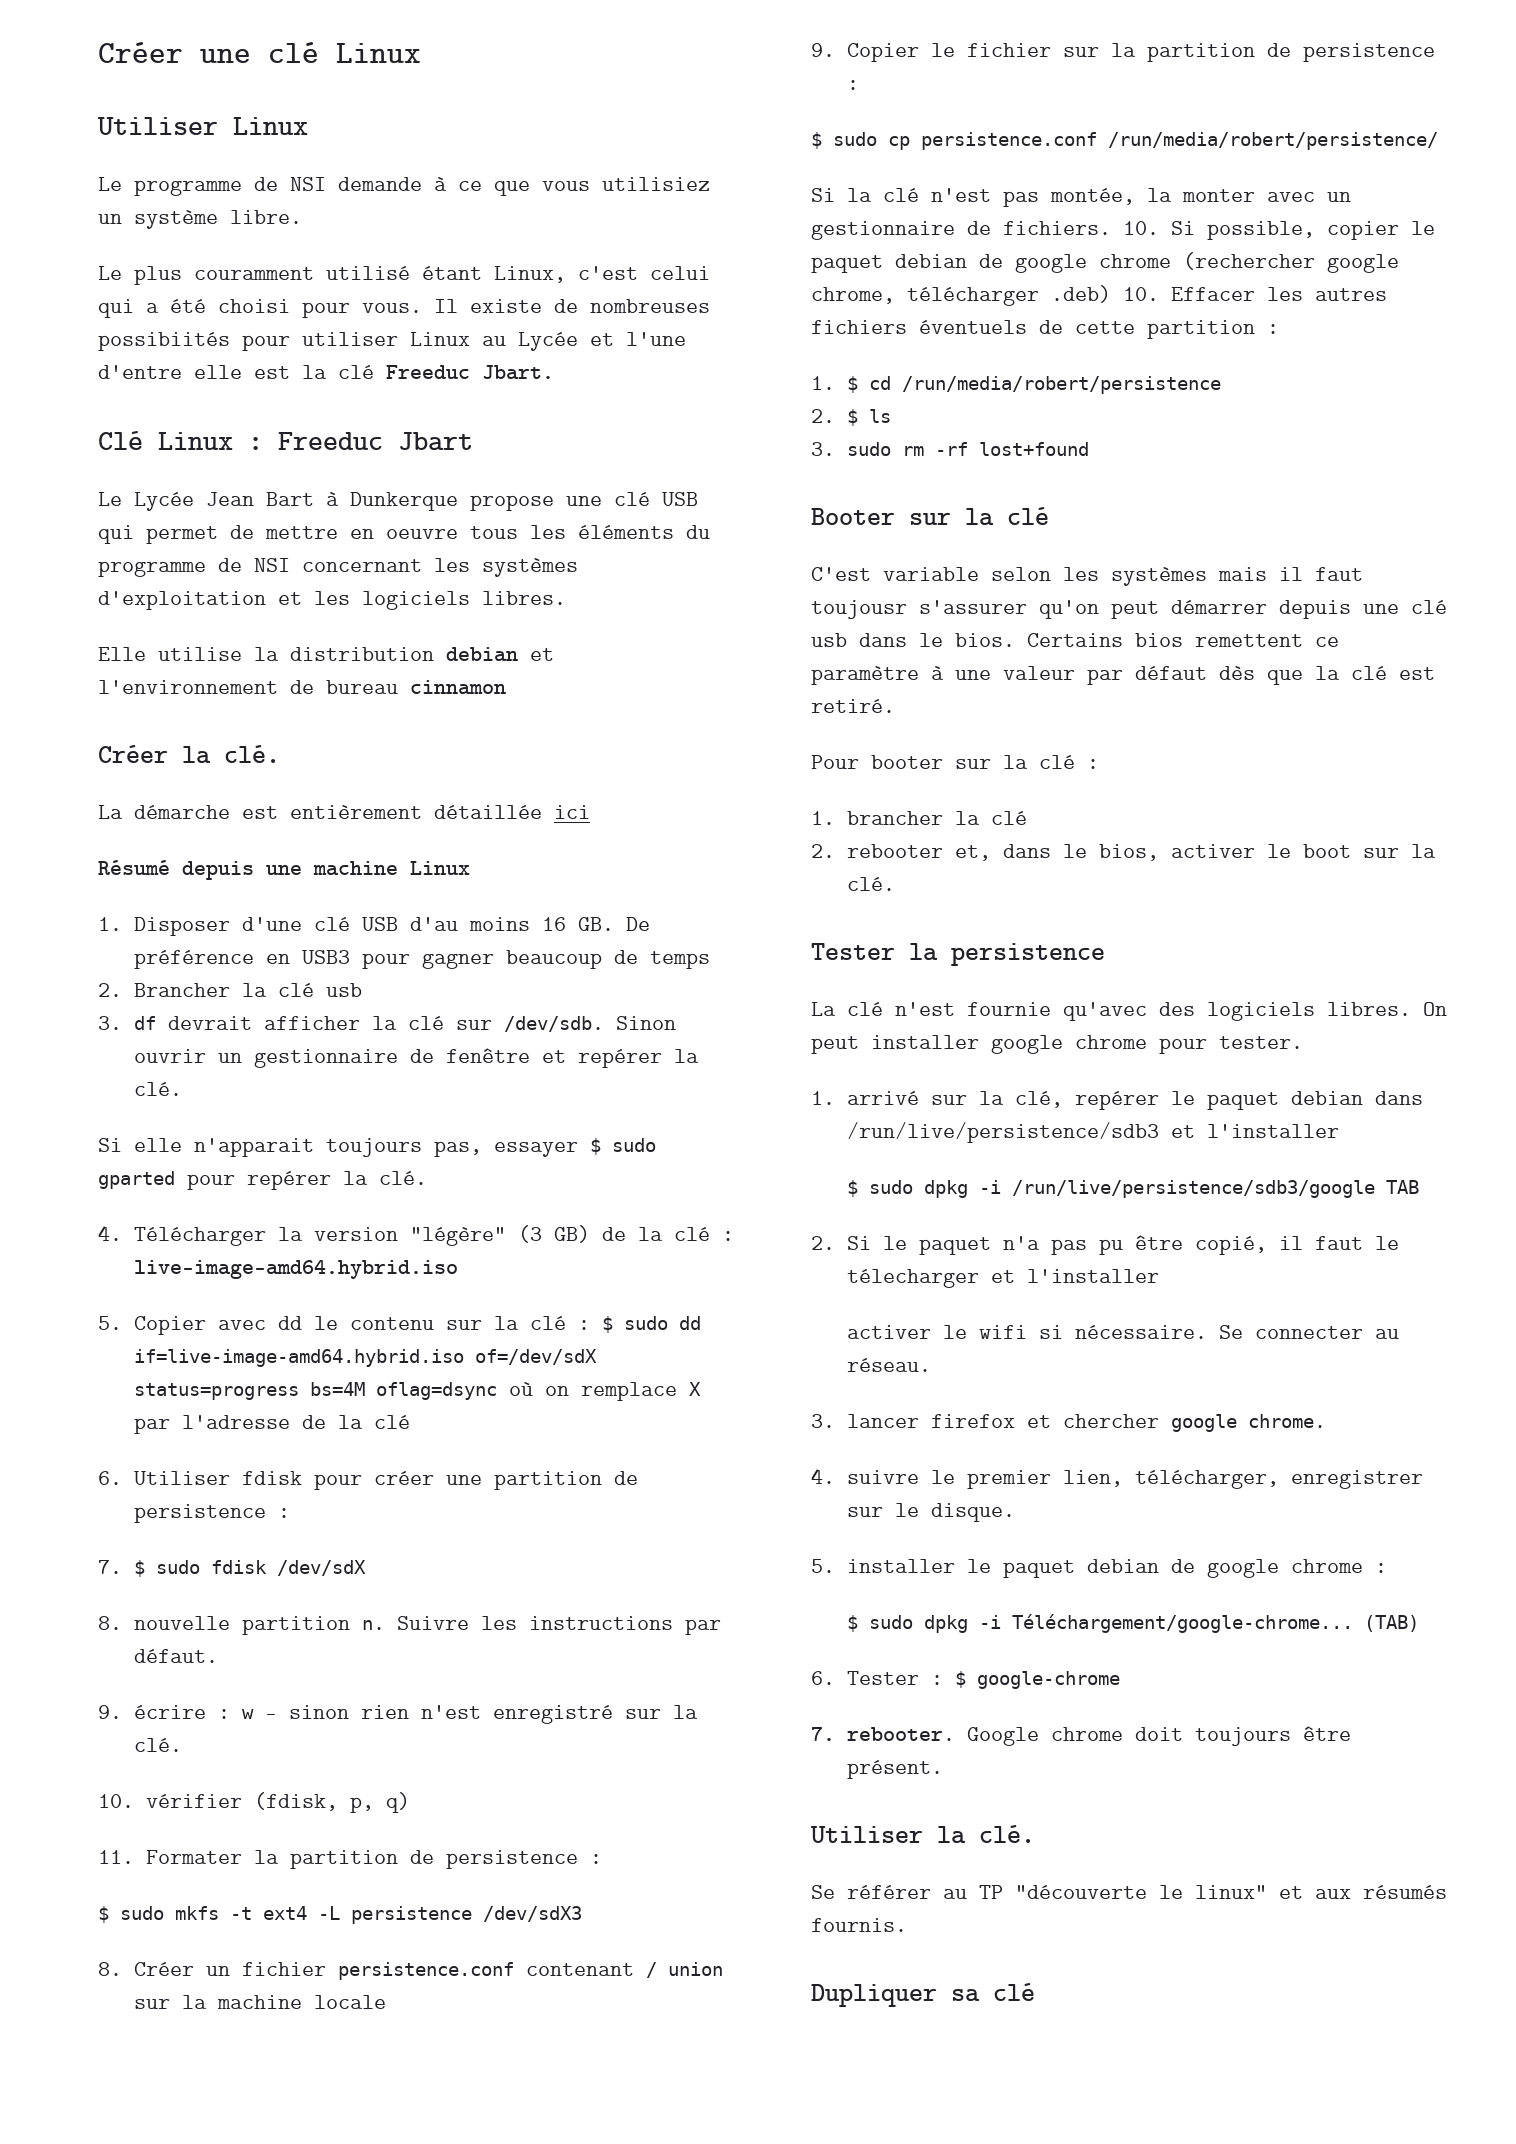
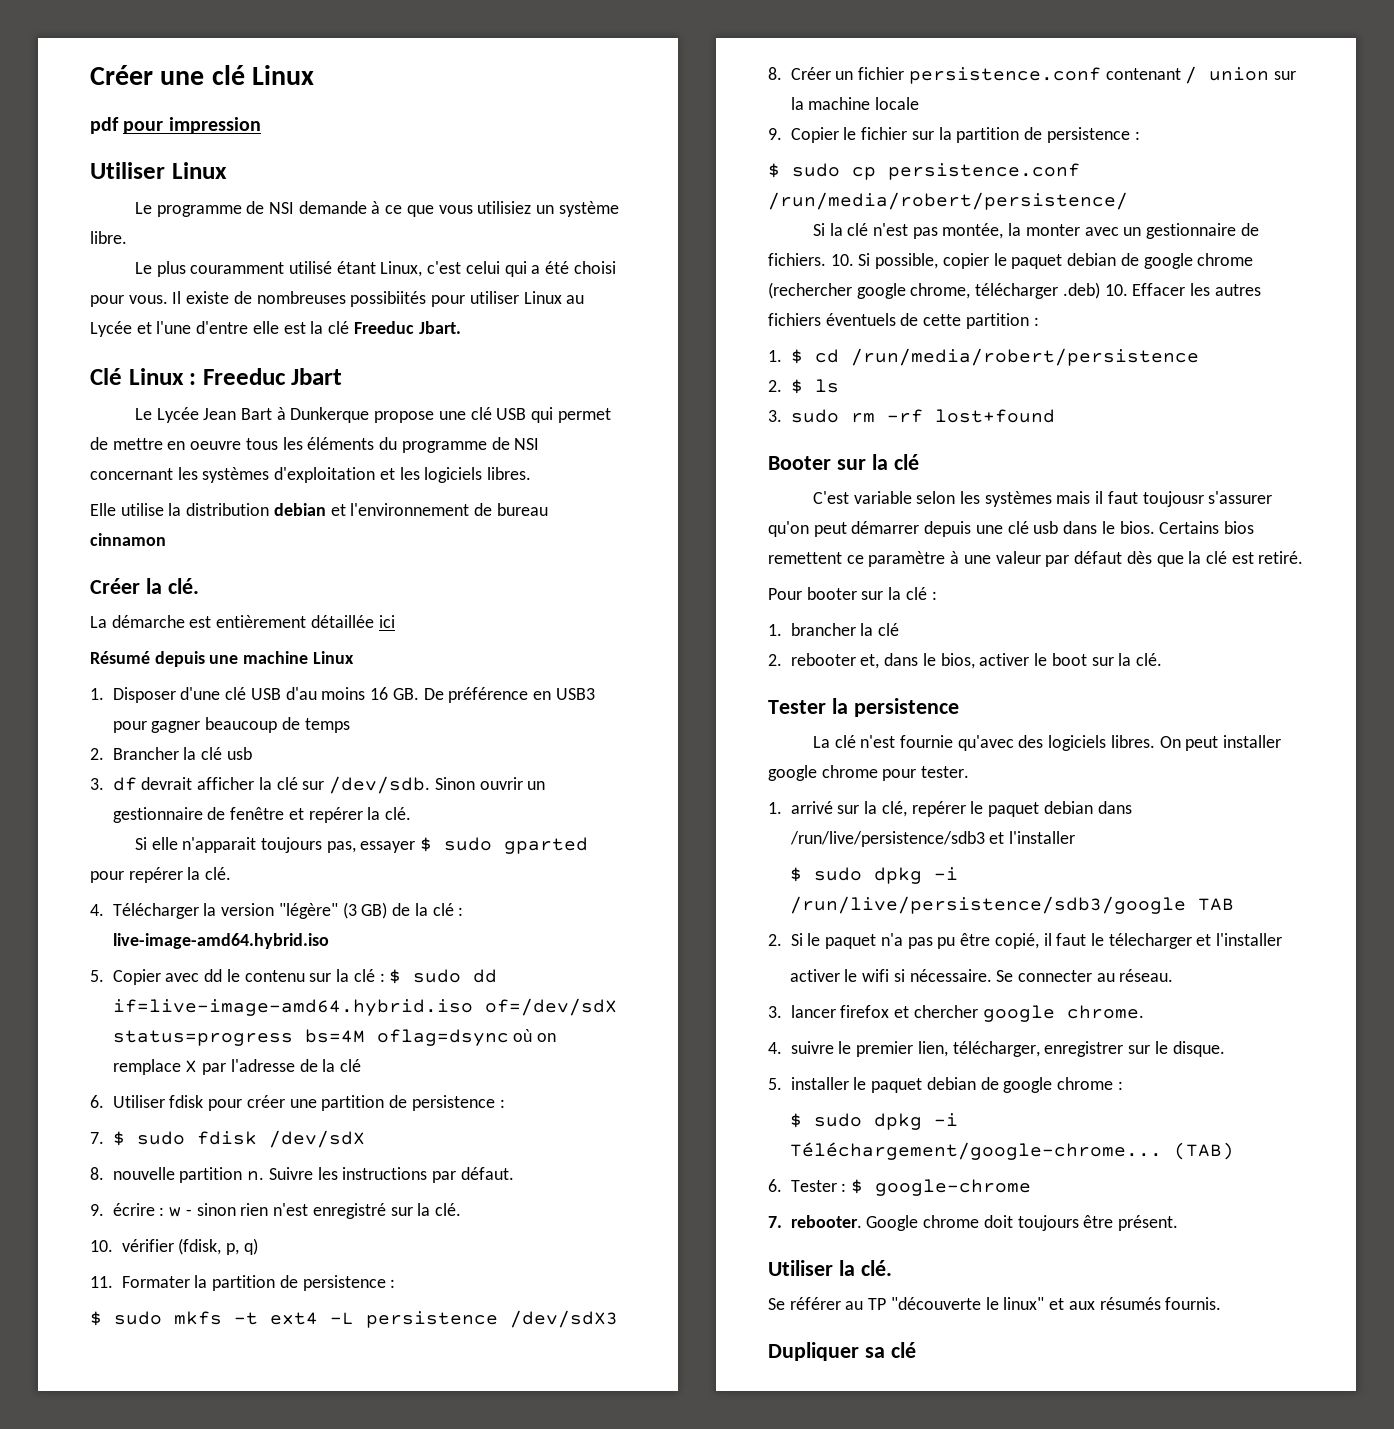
(421, 53) none -> [90,117,261,134] // pdf pour impression

